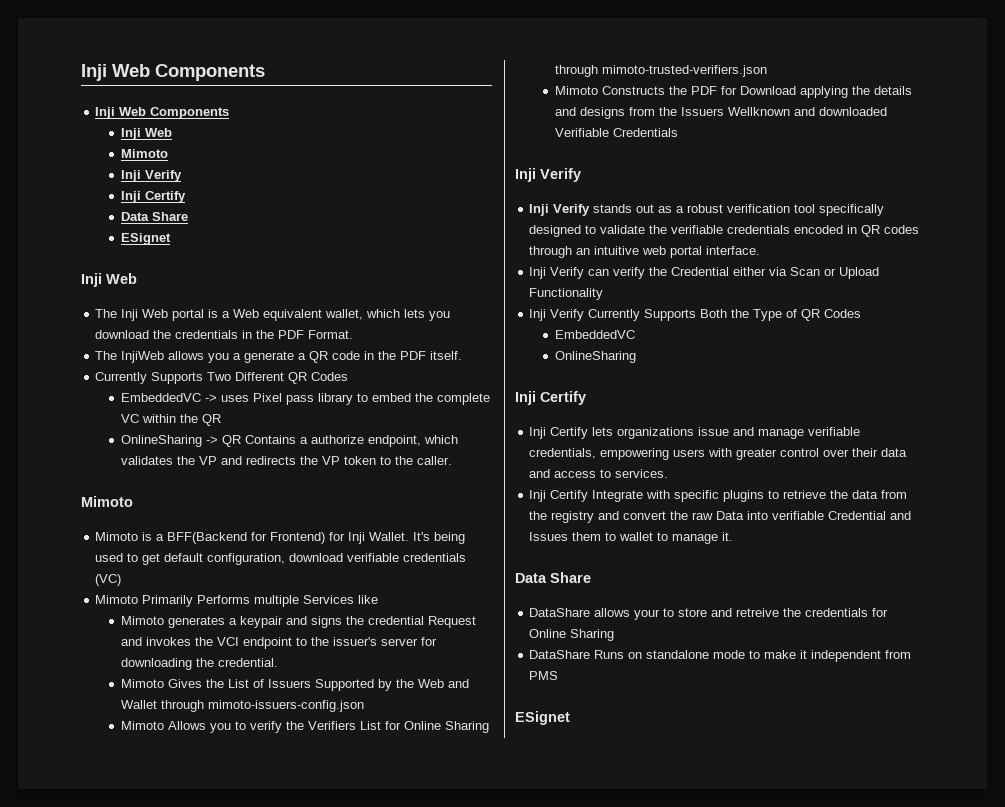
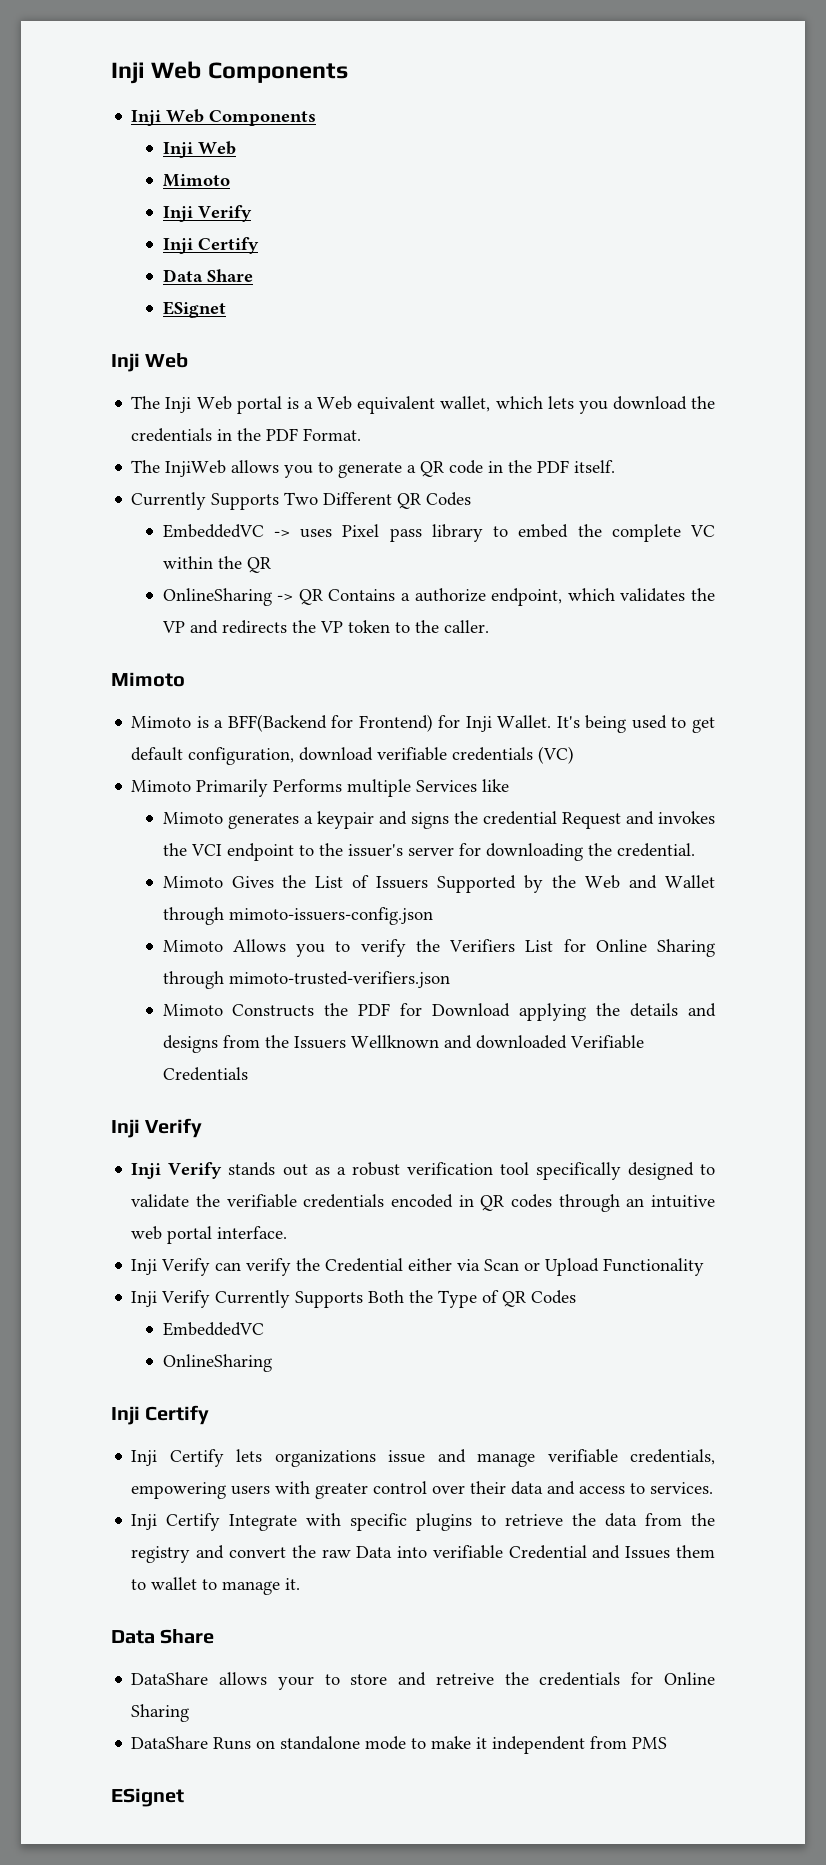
[233,353,242,360] a -> [318,462,334,473] to

